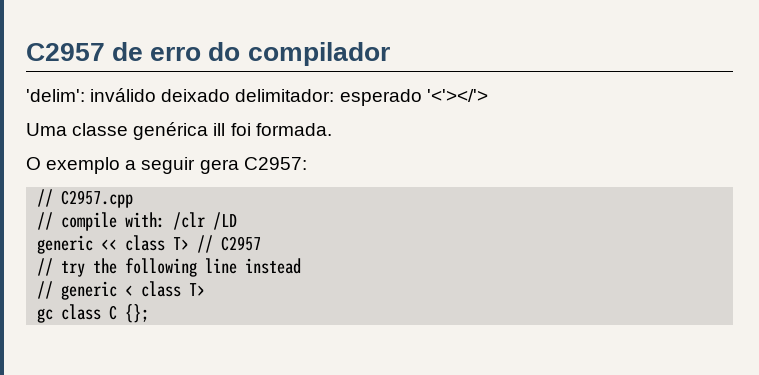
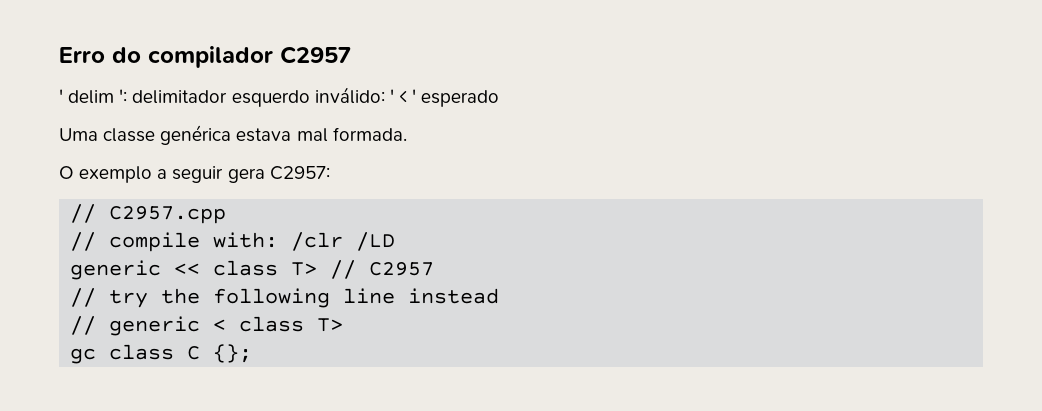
[26,42,202,61] C2957 de erro -> [59,47,105,63] Erro
[26,88,335,102] // 'delim': inválido deixado delimitador: -> [280,46,351,64] [59,87,417,107] C2957 // ' delim ': delimitador esquerdo inválido: ' < '
[426,89,488,102] '<'></'> -> (500, 98) none
[213,123,251,136] ill foi -> [236,128,328,142] estava mal

